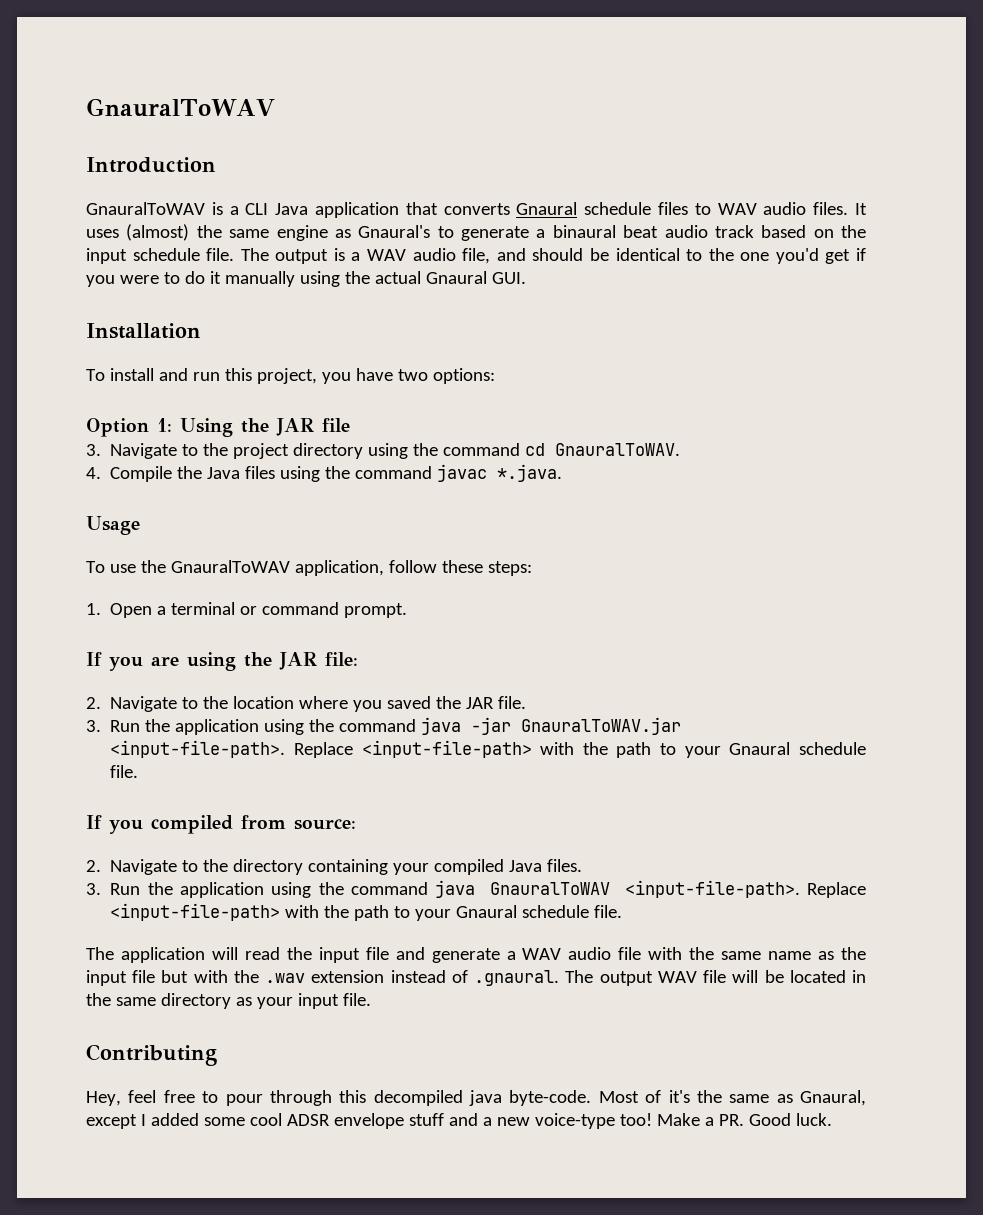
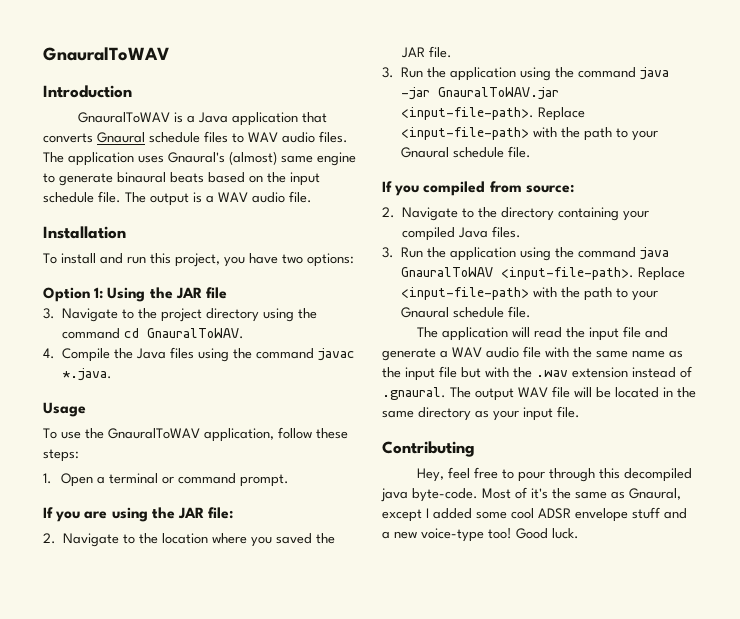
[245,203,269,215] CLI -> (195, 119) none
[854,203,867,215] [86,224,754,241] It uses (almost) the same engine as Gnaural's to generate a binaural beat audio track -> [43,151,356,166] [43,172,204,186] The application uses Gnaural's (almost) same engine to generate binaural beats
[462,248,866,264] [86,271,526,287] file, and should be identical to the one you'd get if you were to do it manually using the actual Gnaural GUI. -> [289,191,312,203] file.
[656,1113,744,1126] Make a PR. -> (512, 533) none

